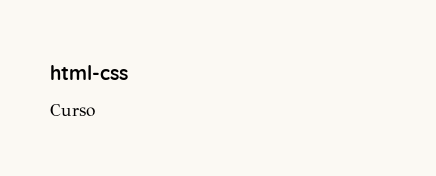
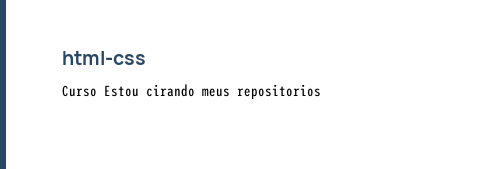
(95, 110) none -> [104,84,321,99] Estou cirando meus repositorios

